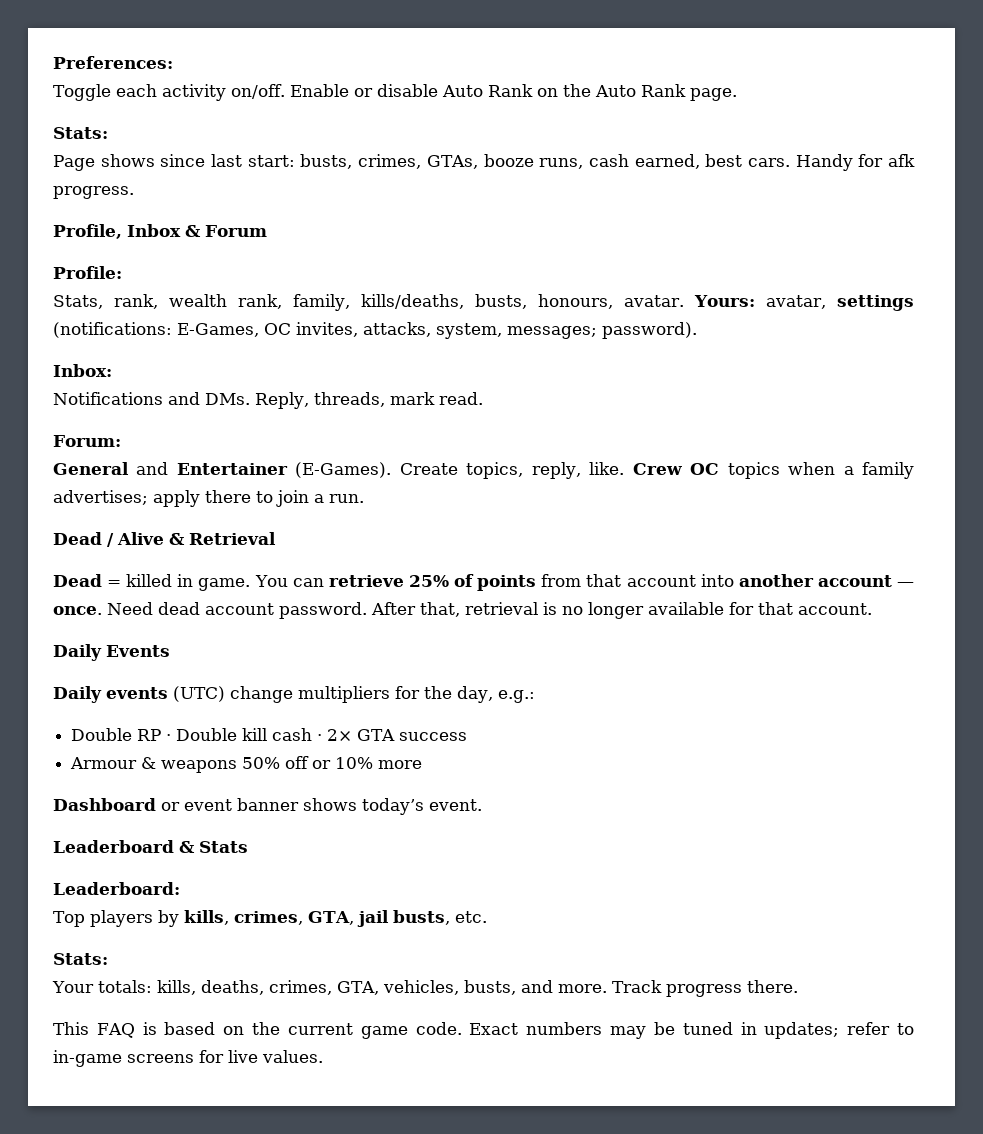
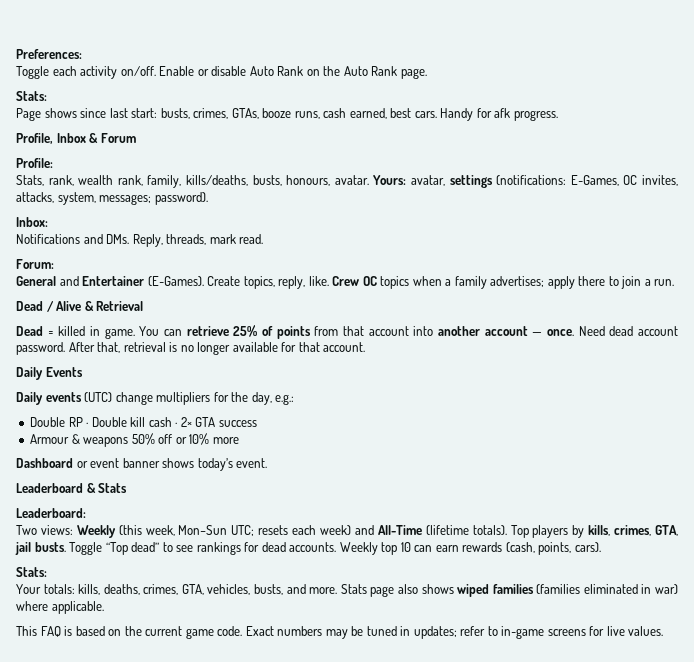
(180, 888) none -> [16,525,507,538] Two views: Weekly (this week, Mon–Sun UTC; resets each week) and All-Time (lifetime totals).
[392,910,487,925] busts, etc. -> [34,542,601,555] busts. Toggle “Top dead” to see rankings for dead accounts. Weekly top 10 can earn rewards (cash, points, cars).
[611,980,798,997] Track progress there. -> [340,584,678,597] [16,601,104,614] Stats page also shows wiped families (families eliminated in war) where applicable.

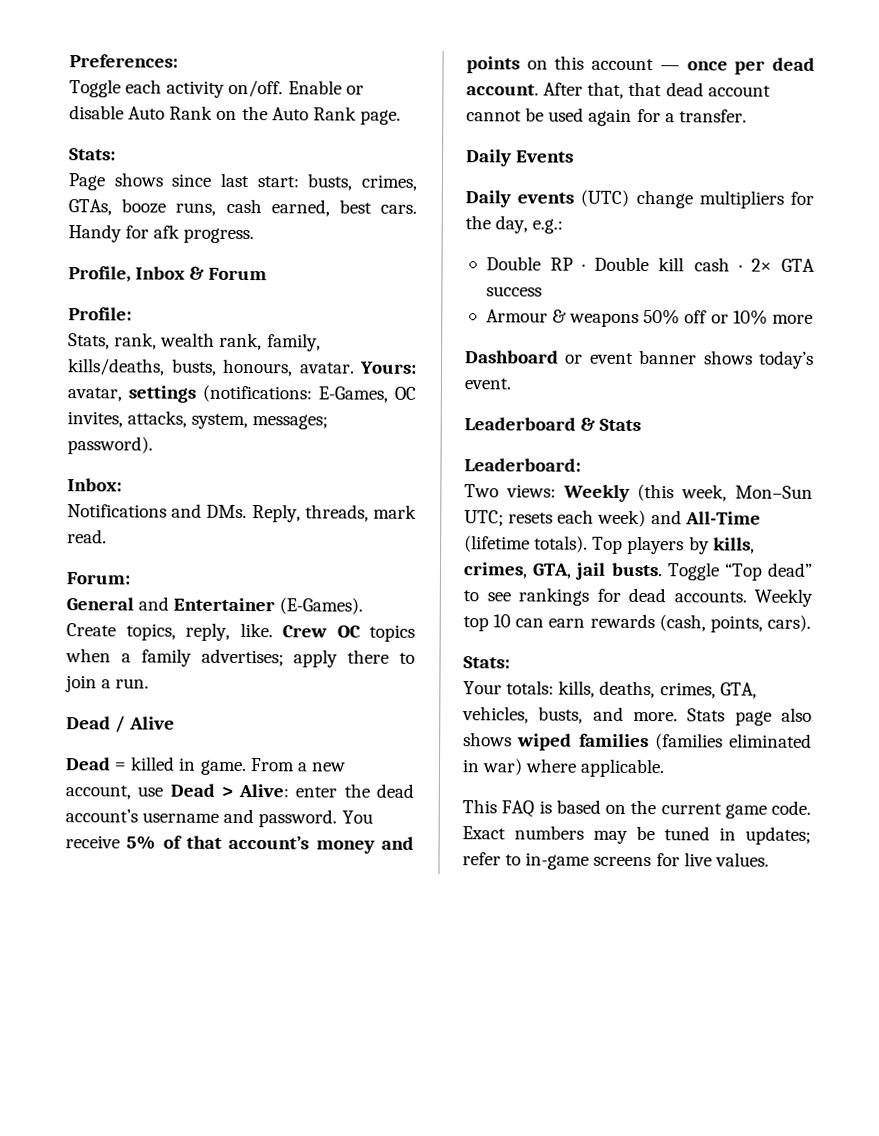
[84,301,144,311] & Retrieval -> (176, 723) none
[139,325,678,339] [16,342,366,355] You can retrieve 25% of points from that account into another account — once. Need dead account password. After that, retrieval is no longer available for that account. -> [249,758,346,772] [65,783,414,800] [65,808,373,828] [65,835,414,854] [466,55,815,75] [466,81,771,99] [466,107,747,126] From a new account, use Dead > Alive: enter the dead account’s username and password. You receive 5% of that account’s money and points on this account — once per dead account. After that, that dead account cannot be used again for a transfer.

